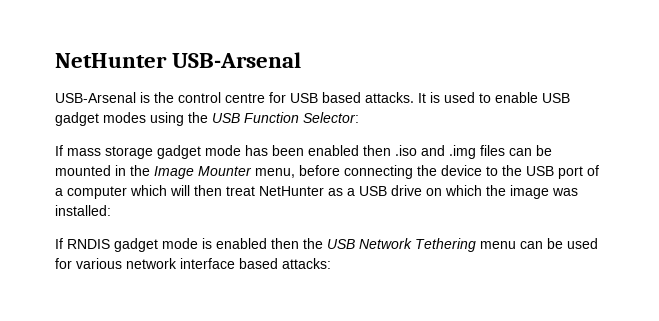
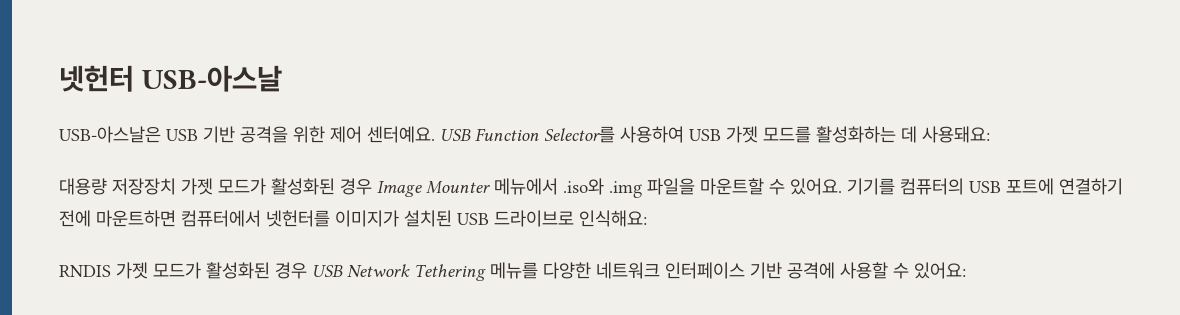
[55,52,302,68] [55,92,570,103] [55,112,359,126] [55,145,552,159] [55,165,599,179] [55,185,578,199] [55,205,111,216] [55,238,598,252] [55,258,331,269] NetHunter USB-Arsenal // USB-Arsenal is the control centre for USB based attacks. It is used to enable USB gadget modes using the USB Function Selector: // If mass storage gadget mode has been enabled then .iso and .img files can be mounted in the Image Mounter menu, before connecting the device to the USB port of a computer which will then treat NetHunter as a USB drive on which the image was installed: // If RNDIS gadget mode is enabled then the USB Network Tethering menu can be used for various network interface based attacks: -> [59,65,282,92] [59,126,990,143] [59,178,1123,198] [59,210,647,227] [59,262,966,281] 넷헌터 USB-아스날 // USB-아스날은 USB 기반 공격을 위한 제어 센터예요. USB Function Selector를 사용하여 USB 가젯 모드를 활성화하는 데 사용돼요: // 대용량 저장장치 가젯 모드가 활성화된 경우 Image Mounter 메뉴에서 .iso와 .img 파일을 마운트할 수 있어요. 기기를 컴퓨터의 USB 포트에 연결하기 전에 마운트하면 컴퓨터에서 넷헌터를 이미지가 설치된 USB 드라이브로 인식해요: // RNDIS 가젯 모드가 활성화된 경우 USB Network Tethering 메뉴를 다양한 네트워크 인터페이스 기반 공격에 사용할 수 있어요:

